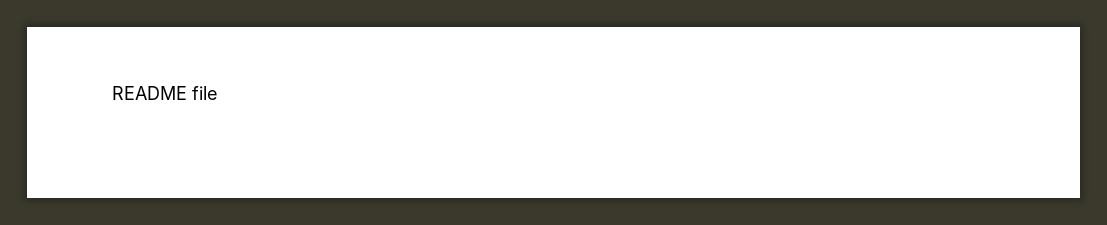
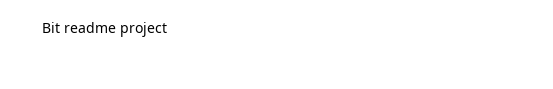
[112,86,218,100] README file -> [42,22,167,37] Bit readme project

